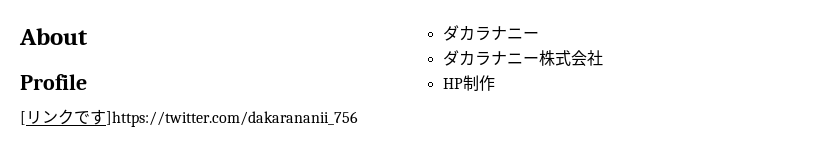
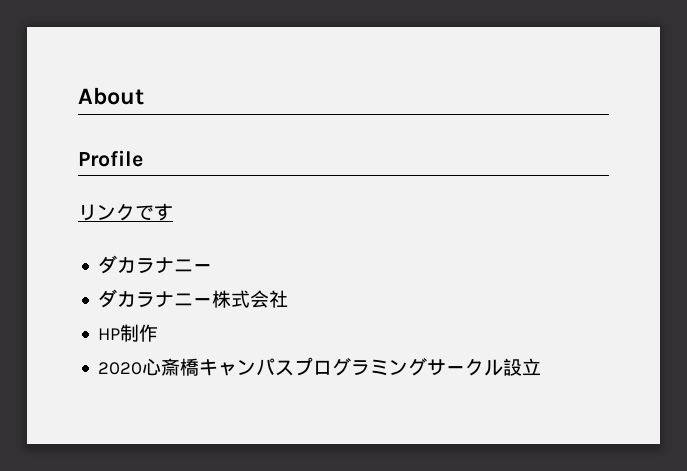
[20,111,26,125] [ -> (143, 158) none
[106,111,358,127] ]https://twitter.com/dakarananii_756 -> (173, 212) none
(495, 83) none -> [98,357,542,376] // 2020心斎橋キャンパスプログラミングサークル設立

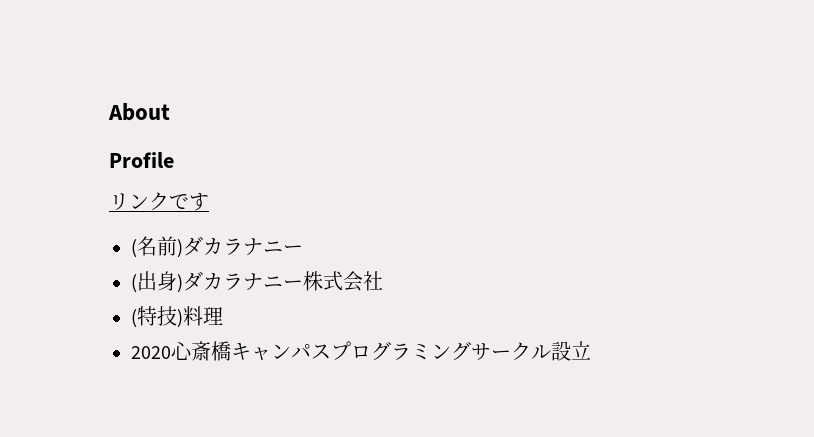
(173, 212) none -> [131,236,183,258] (名前)
(213, 268) none -> [131,271,183,293] (出身)
[98,324,159,342] HP制作 -> [131,306,223,328] (特技)料理

